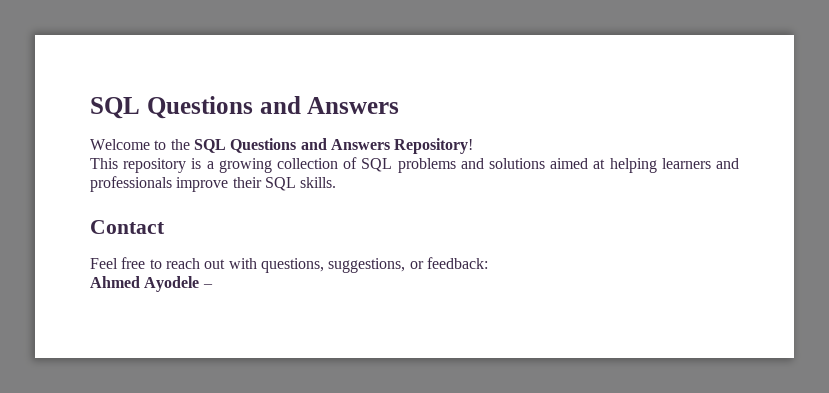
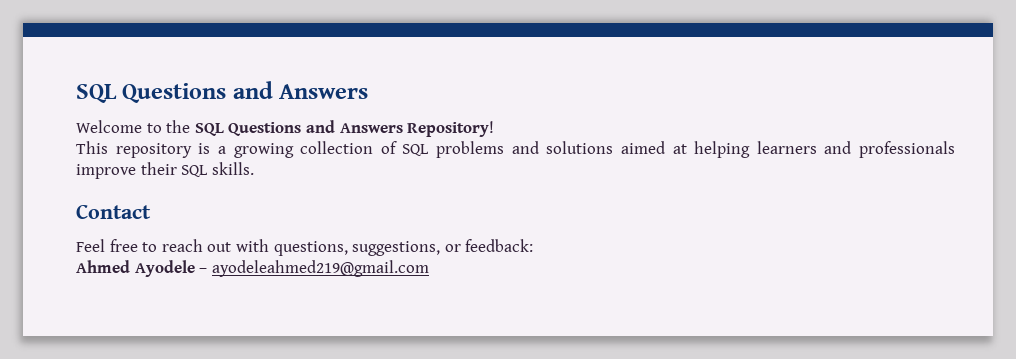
(213, 286) none -> [211,260,429,277] ayodeleahmed219@gmail.com

